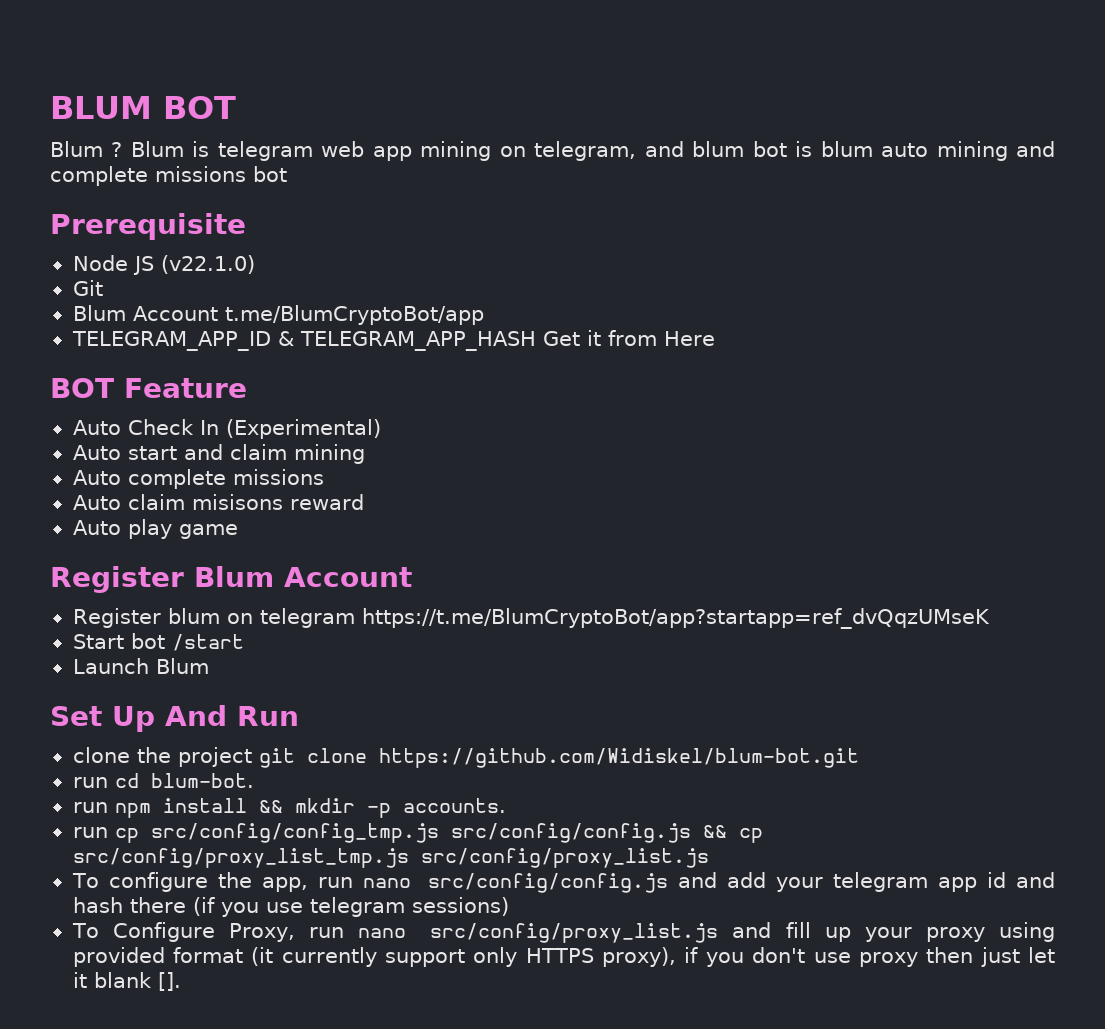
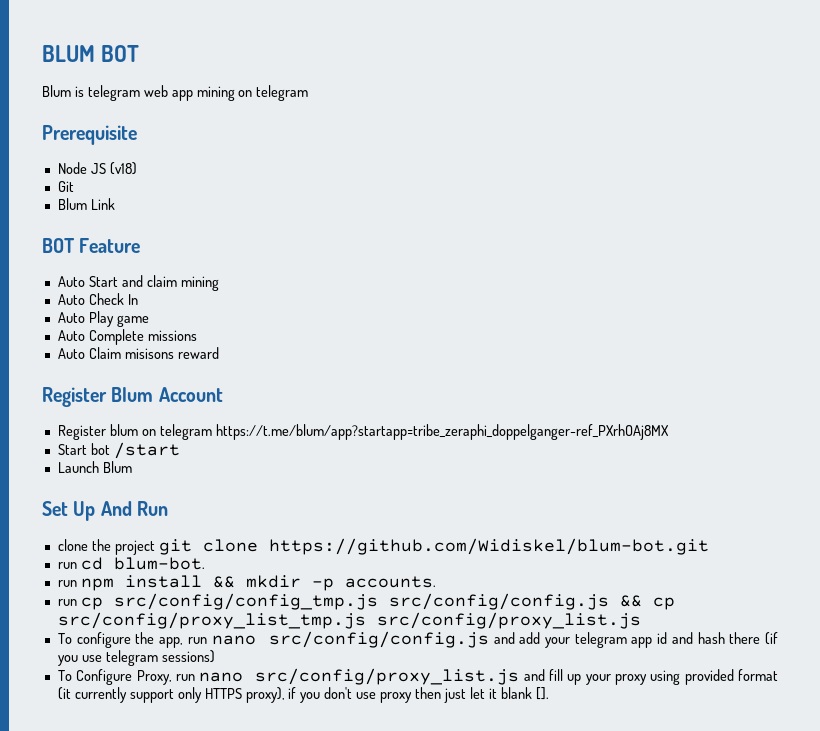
[111,141,184,157] ? Blum -> (71, 91) none
[534,141,1056,161] [50,166,287,186] telegram, and blum bot is blum auto mining and complete missions bot -> [256,85,309,101] telegram
[160,255,255,274] (v22.1.0) -> [109,162,137,175] (v18)
[132,305,484,325] [71,330,715,351] [50,378,247,398] [72,419,381,439] [72,444,365,464] [72,469,226,489] Account t.me/BlumCryptoBot/app // TELEGRAM_APP_ID & TELEGRAM_APP_HASH Get it from Here // BOT Feature // Auto Check In (Experimental) // Auto start and claim mining // Auto complete -> [90,198,115,210] [42,238,141,253] [57,275,219,291] [57,293,138,305] [57,311,149,327] [57,329,144,345] Link // BOT Feature // Auto Start and claim mining // Auto Check In // Auto Play game // Auto Complete
[127,494,185,510] claim -> [88,347,121,359] Claim
[72,519,238,539] // Auto play game -> (219, 353) none
[361,608,990,629] https://t.me/BlumCryptoBot/app?startapp=ref_dvQqzUMseK -> [215,424,669,440] https://t.me/blum/app?startapp=tribe_zeraphi_doppelganger-ref_PXrhOAj8MX

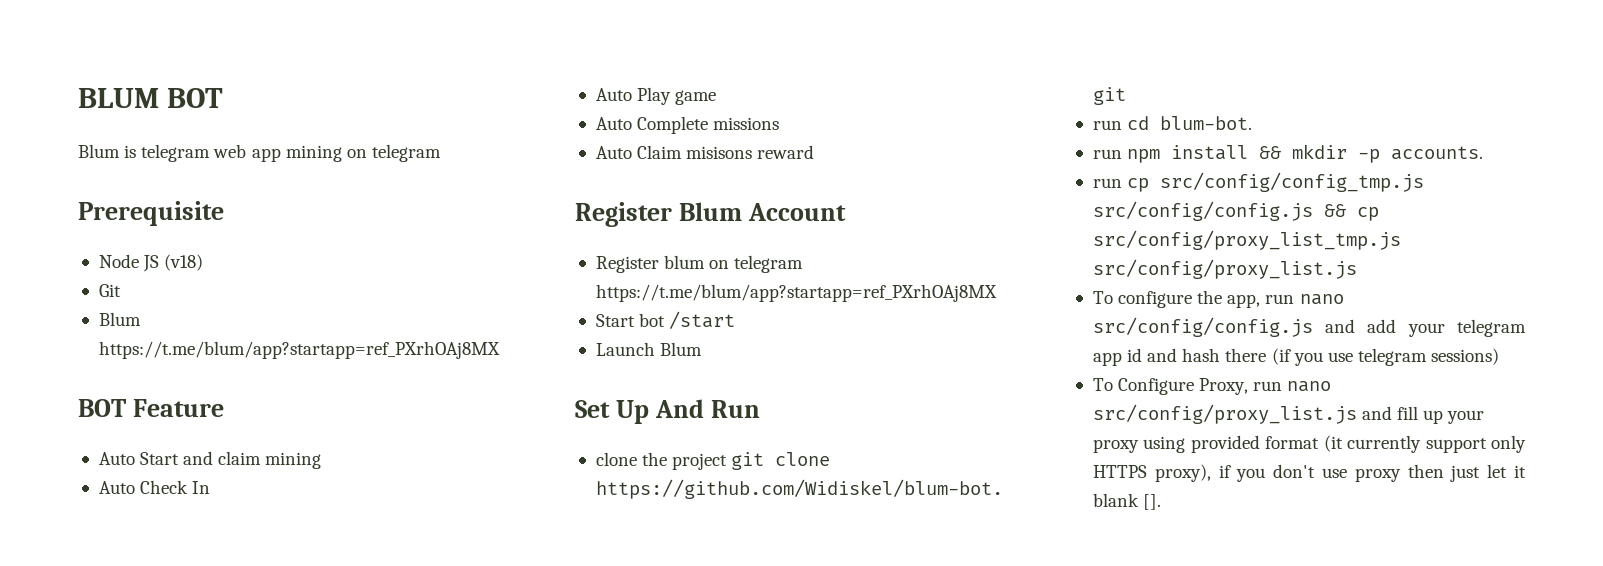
[90,198,115,210] Link -> [98,341,500,359] https://t.me/blum/app?startapp=ref_PXrhOAj8MX
[215,424,669,440] https://t.me/blum/app?startapp=tribe_zeraphi_doppelganger-ref_PXrhOAj8MX -> [595,284,997,302] https://t.me/blum/app?startapp=ref_PXrhOAj8MX

